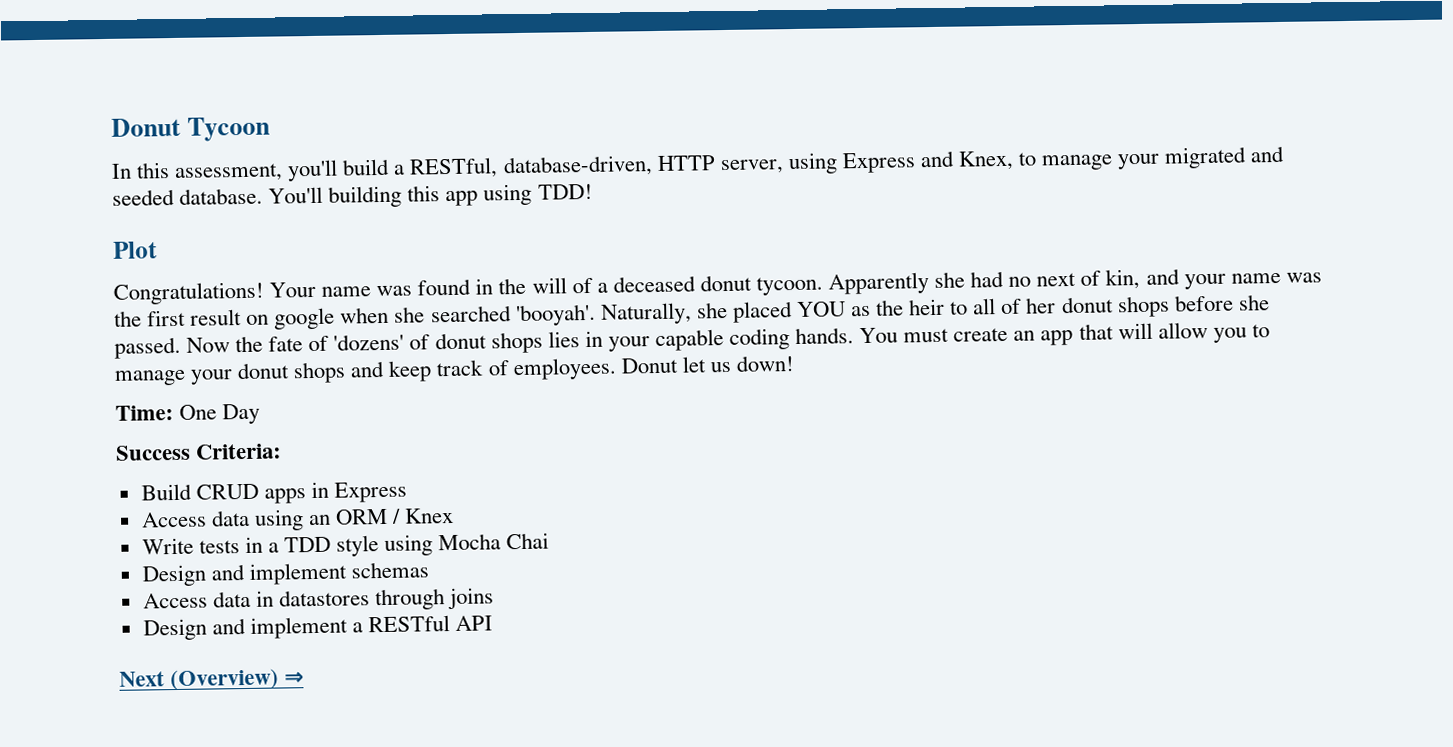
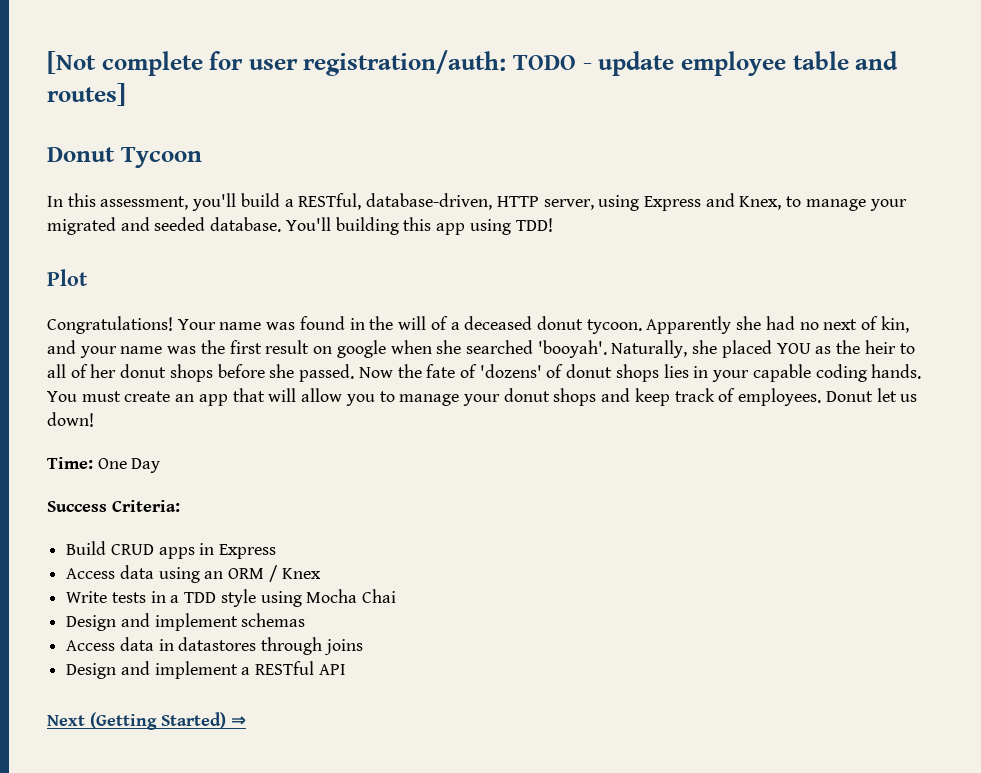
(111, 127) none -> [47,50,899,76] [47,83,126,106] [Not complete for user registration/auth: TODO - update employee table and routes] //
[170,668,280,691] (Overview) -> [90,712,226,730] (Getting Started)

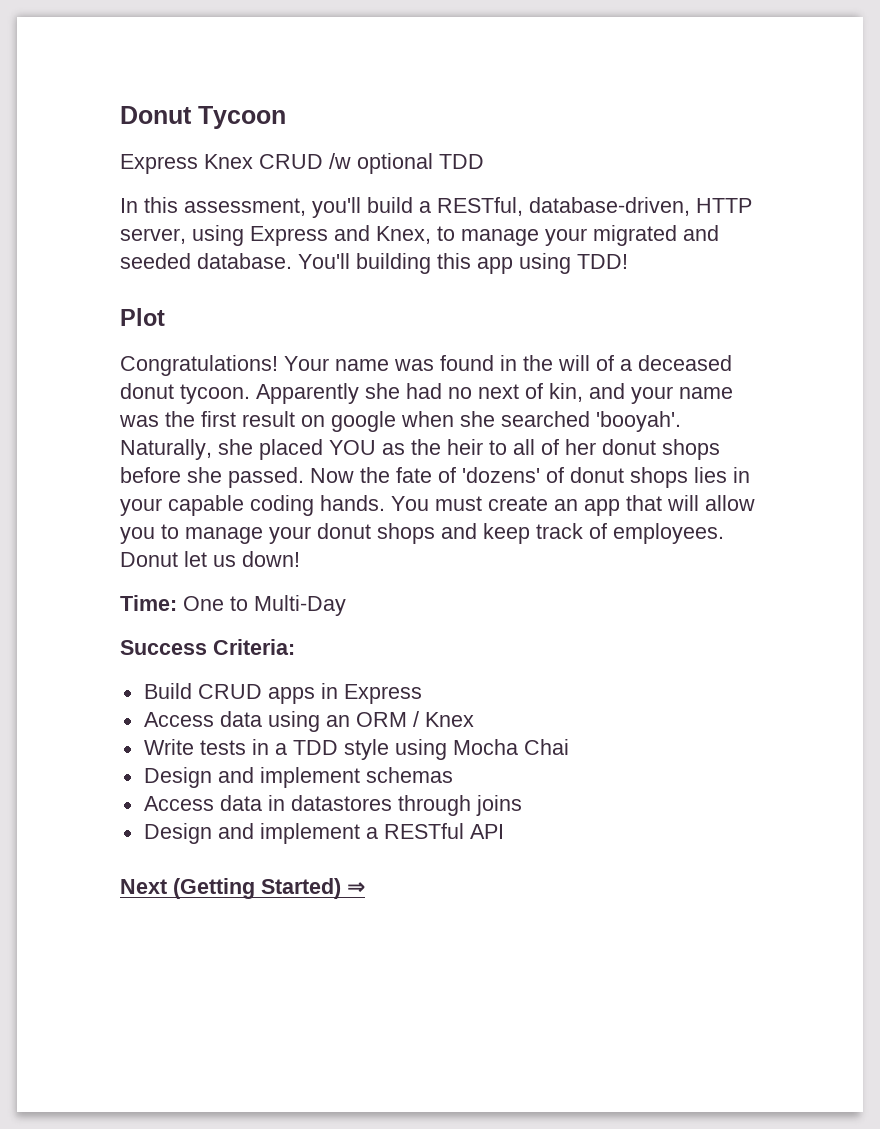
[47,50,899,76] [47,83,126,106] [47,147,202,168] [Not complete for user registration/auth: TODO - update employee table and routes] // Donut Tycoon -> [120,106,286,129] [120,153,484,174] Donut Tycoon // Express Knex CRUD /w optional TDD
[131,458,161,473] Day -> [230,595,346,616] to Multi-Day

